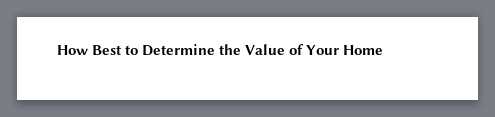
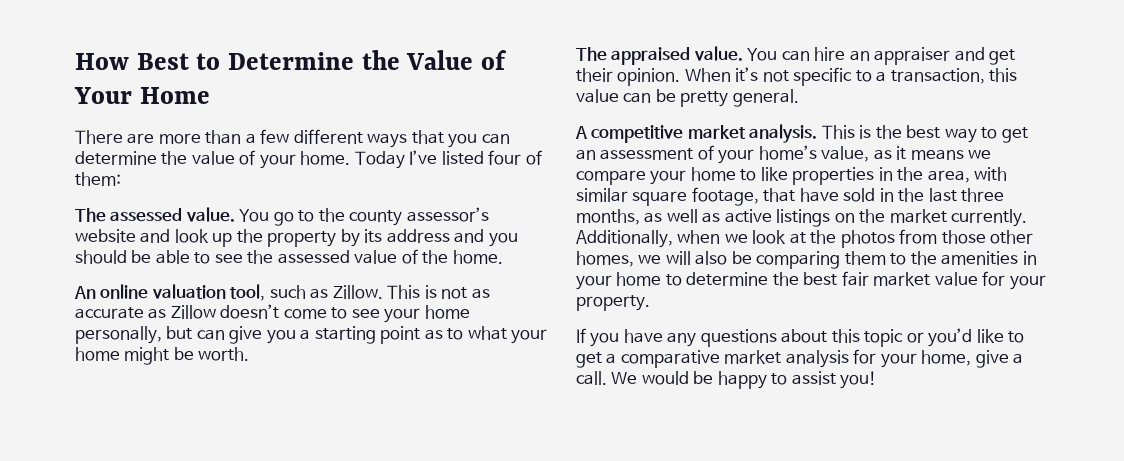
(384, 50) none -> [75,129,510,148] [75,150,542,169] [75,172,121,186] [75,207,489,226] [75,229,518,247] [75,249,503,264] [74,284,490,301] [75,304,470,323] [75,326,547,344] [75,347,250,365] [576,46,1016,65] [576,67,1018,86] [576,89,799,107] [575,124,1028,143] [576,145,992,164] [576,167,1008,185] [576,187,1005,206] [576,209,1028,227] [576,229,1034,248] [576,251,1037,269] [576,271,1046,290] [576,295,650,311] [576,328,1024,347] [576,349,1024,368] [576,371,878,389] // There are more than a few different ways that you can determine the value of your home. Today I’ve listed four of them: // The assessed value. You go to the county assessor’s website and look up the property by its address and you should be able to see the assessed value of the home. // An online valuation tool, such as Zillow. This is not as accurate as Zillow doesn’t come to see your home personally, but can give you a starting point as to what your home might be worth. // The appraised value. You can hire an appraiser and get their opinion. When it’s not specific to a transaction, this value can be pretty general. // A competitive market analysis. This is the best way to get an assessment of your home’s value, as it means we compare your home to like properties in the area, with similar square footage, that have sold in the last three months, as well as active listings on the market currently. Additionally, when we look at the photos from those other homes, we will also be comparing them to the amenities in your home to determine the best fair market value for your property. // If you have any questions about this topic or you’d like to get a comparative market analysis for your home, give a call. We would be happy to assist you!

